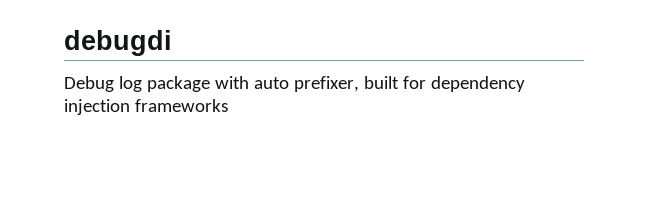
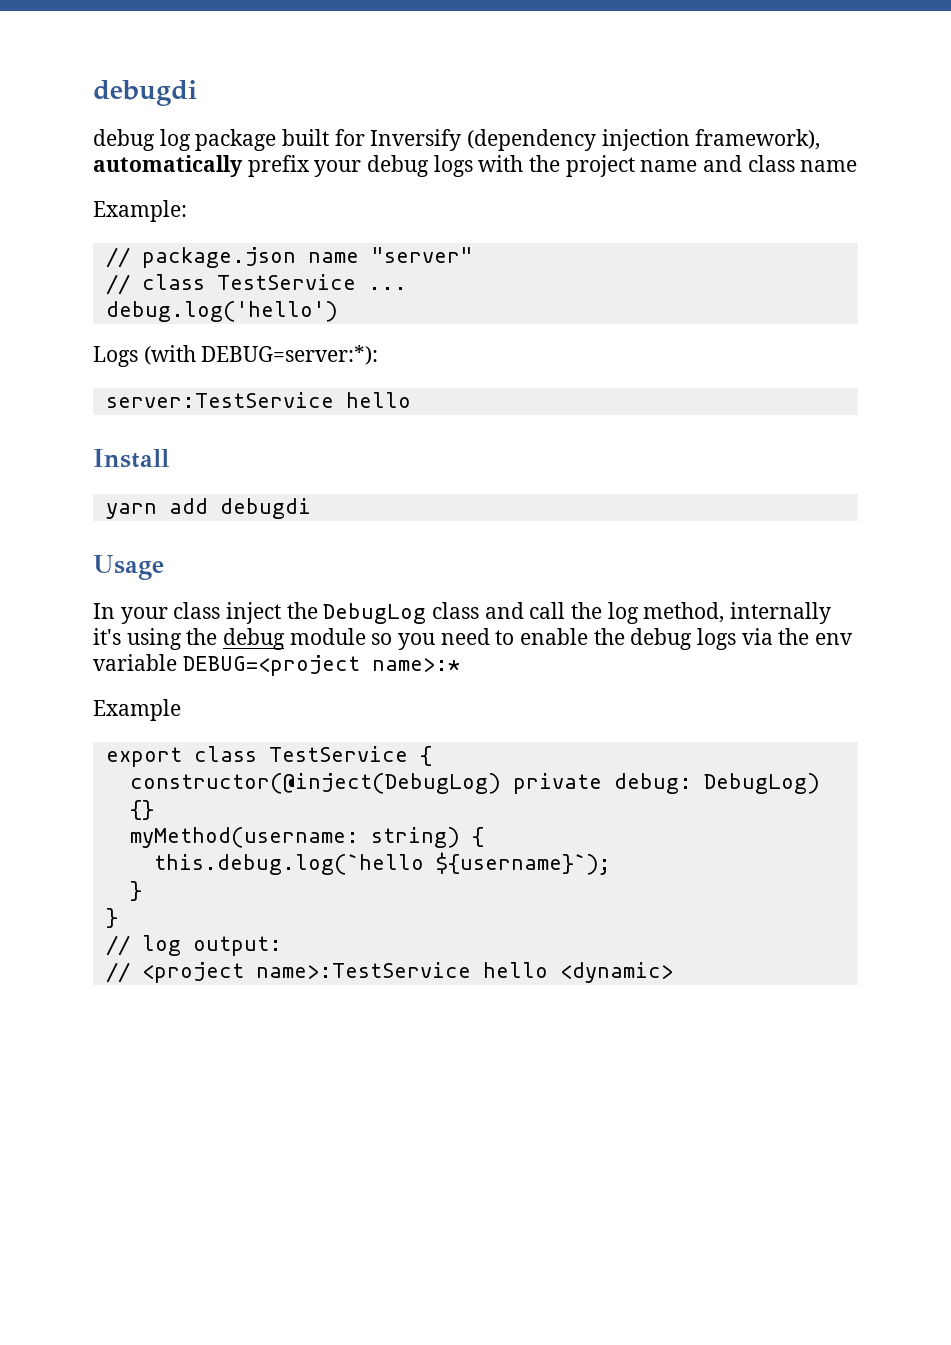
[64,30,172,56] [64,76,114,92] debugdi // Debug -> [93,80,197,106] [93,129,155,151] debugdi // debug
[214,76,525,92] [64,99,228,115] with auto prefixer, built for dependency injection frameworks -> [282,129,821,151] [93,155,858,177] [93,200,187,222] [105,247,473,268] [105,274,407,295] [105,301,338,322] [93,345,379,367] [105,392,411,408] [93,449,169,468] [105,498,311,519] [93,555,164,580] [93,602,832,624] [93,628,854,650] [93,654,460,676] [93,699,181,721] [105,746,432,767] [129,773,820,794] [129,800,154,820] [129,827,484,848] [153,852,611,875] [129,881,142,901] [105,908,118,928] [105,935,282,956] [105,962,673,983] built for Inversify (dependency injection framework), automatically prefix your debug logs with the project name and class name // Example: // // package.json name "server" // // class TestService ... // debug.log('hello') // Logs (with DEBUG=server:*): // server:TestService hello // Install // yarn add debugdi // Usage // In your class inject the DebugLog class and call the log method, internally it's using the debug module so you need to enable the debug logs via the env variable DEBUG=<project name>:* // Example // export class TestService { // constructor(@inject(DebugLog) private debug: DebugLog) {} // myMethod(username: string) { // this.debug.log(`hello ${username}`); // } // } // // log output: // // <project name>:TestService hello <dynamic>

